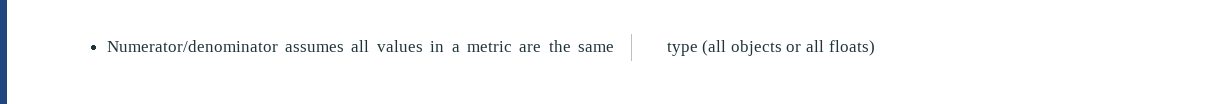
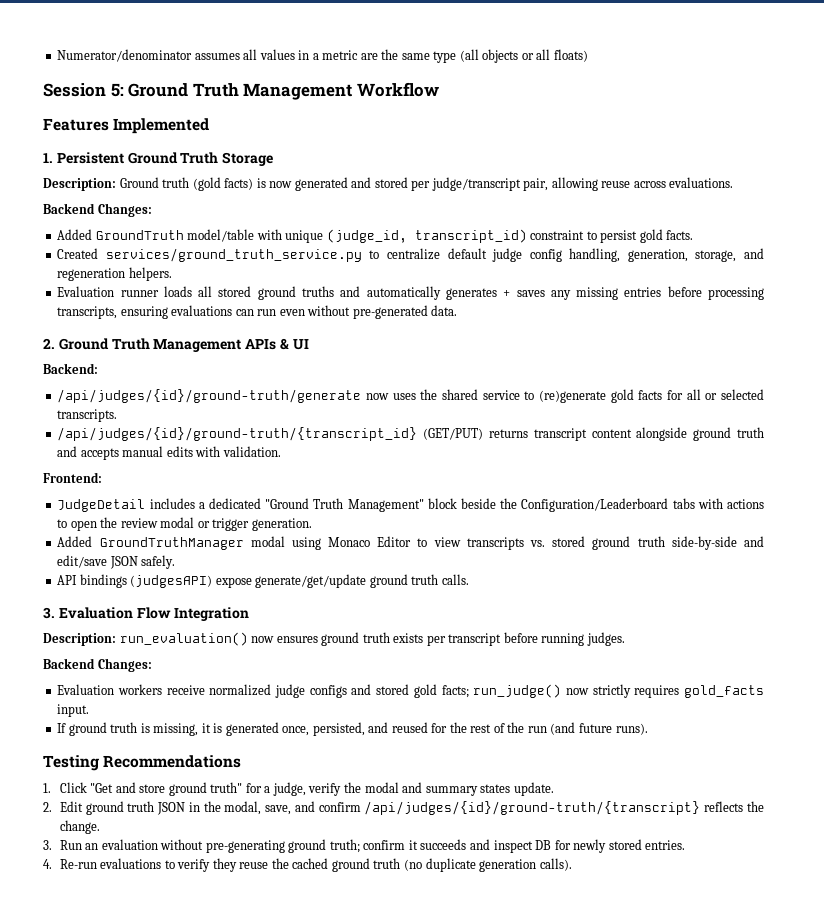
(875, 48) none -> [43,82,439,100] [43,118,210,134] [43,152,274,166] [43,177,734,191] [43,203,152,217] [57,229,694,243] [57,248,765,262] [57,267,172,281] [57,286,765,300] [57,305,458,319] [43,338,309,352] [43,363,98,374] [57,389,765,403] [57,409,118,422] [57,427,764,441] [57,446,281,460] [43,472,102,483] [57,498,765,512] [57,517,312,531] [57,536,764,550] [57,555,176,569] [57,574,469,588] [43,607,250,621] [43,632,625,646] [43,658,152,672] [57,684,764,698] [57,704,90,717] [57,722,648,736] [43,755,242,771] [43,782,554,796] [43,801,764,815] [59,820,100,834] [43,839,686,853] [43,858,572,872] // Session 5: Ground Truth Management Workflow // Features Implemented // 1. Persistent Ground Truth Storage // Description: Ground truth (gold facts) is now generated and stored per judge/transcript pair, allowing reuse across evaluations. // Backend Changes: // Added GroundTruth model/table with unique (judge_id, transcript_id) constraint to persist gold facts. // Created services/ground_truth_service.py to centralize default judge config handling, generation, storage, and regeneration helpers. // Evaluation runner loads all stored ground truths and automatically generates + saves any missing entries before processing transcripts, ensuring evaluations can run even without pre-generated data. // 2. Ground Truth Management APIs & UI // Backend: // /api/judges/{id}/ground-truth/generate now uses the shared service to (re)generate gold facts for all or selected transcripts. // /api/judges/{id}/ground-truth/{transcript_id} (GET/PUT) returns transcript content alongside ground truth and accepts manual edits with validation. // Frontend: // JudgeDetail includes a dedicated "Ground Truth Management" block beside the Configuration/Leaderboard tabs with actions to open the review modal or trigger generation. // Added GroundTruthManager modal using Monaco Editor to view transcripts vs. stored ground truth side-by-side and edit/save JSON safely. // API bindings (judgesAPI) expose generate/get/update ground truth calls. // 3. Evaluation Flow Integration // Description: run_evaluation() now ensures ground truth exists per transcript before running judges. // Backend Changes: // Evaluation workers receive normalized judge configs and stored gold facts; run_judge() now strictly requires gold_facts input. // If ground truth is missing, it is generated once, persisted, and reused for the rest of the run (and future runs). // Testing Recommendations // 1. Click "Get and store ground truth" for a judge, verify the modal and summary states update. // 2. Edit ground truth JSON in the modal, save, and confirm /api/judges/{id}/ground-truth/{transcript} reflects the change. // 3. Run an evaluation without pre-generating ground truth; confirm it succeeds and inspect DB for newly stored entries. // 4. Re-run evaluations to verify they reuse the cached ground truth (no duplicate generation calls).

